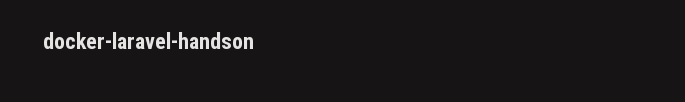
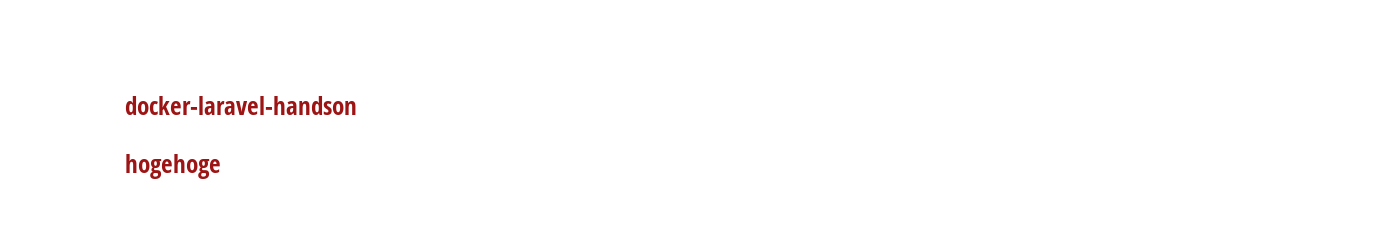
(254, 40) none -> [125,154,221,179] // hogehoge

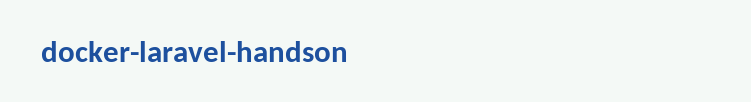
[125,154,221,179] // hogehoge -> (348, 51) none

